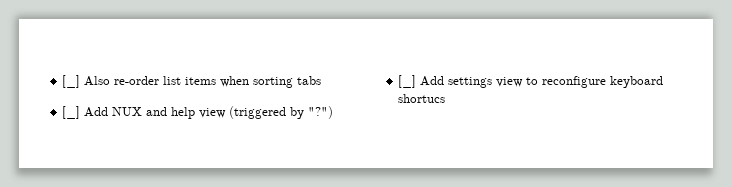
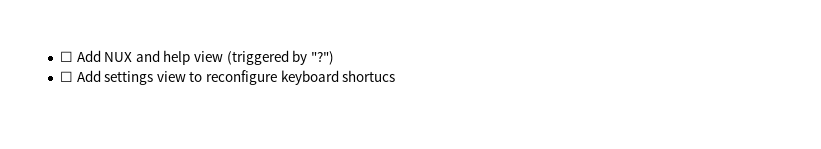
[62,75,322,88] [62,106,81,119] [_] Also re-order list items when sorting tabs // [_] -> [59,51,73,62] ☐
[398,75,417,88] [_] -> [59,71,73,82] ☐

